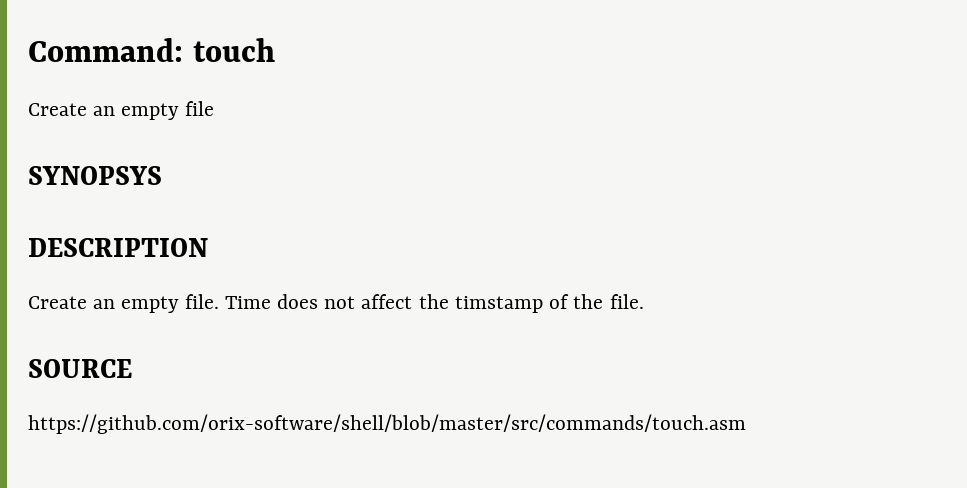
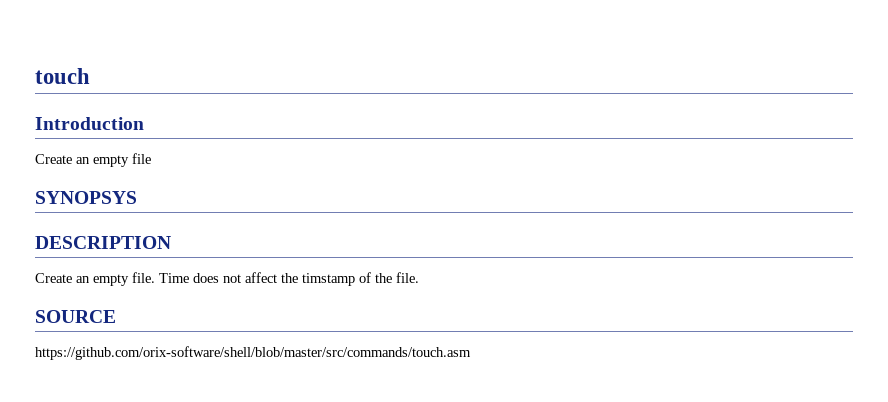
[28,38,183,62] Command: -> (35, 76) none
(275, 50) none -> [35,117,144,130] // Introduction

